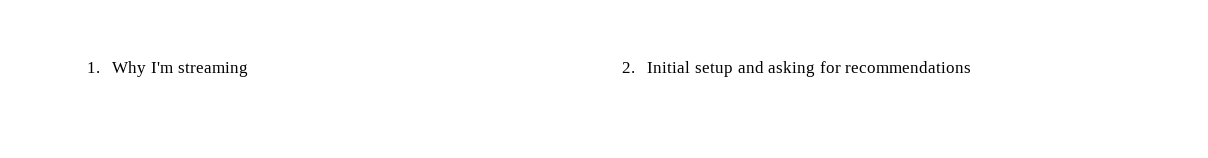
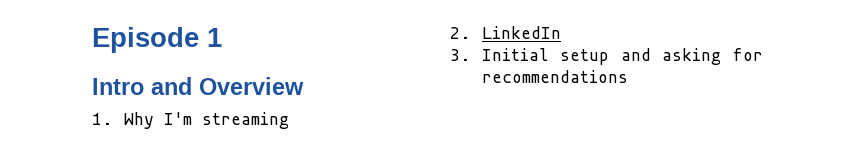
(87, 67) none -> [92,27,222,53] [92,77,304,95] Episode 1 // Intro and Overview //
(635, 67) none -> [481,26,561,39] [450,49,470,61] LinkedIn // 3.

